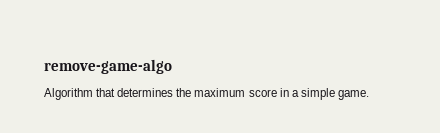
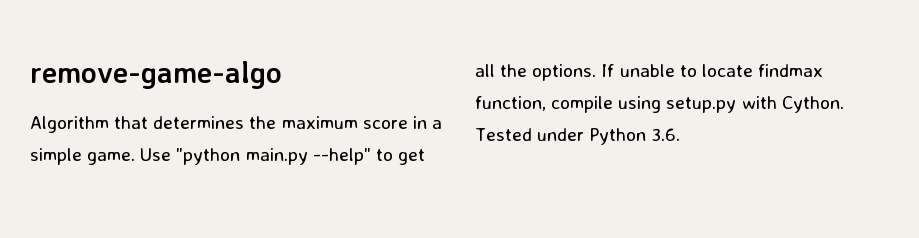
(369, 95) none -> [140,148,425,165] [475,64,823,81] [475,96,844,113] [475,128,681,145] Use "python main.py --help" to get all the options. If unable to locate findmax function, compile using setup.py with Cython. Tested under Python 3.6.

